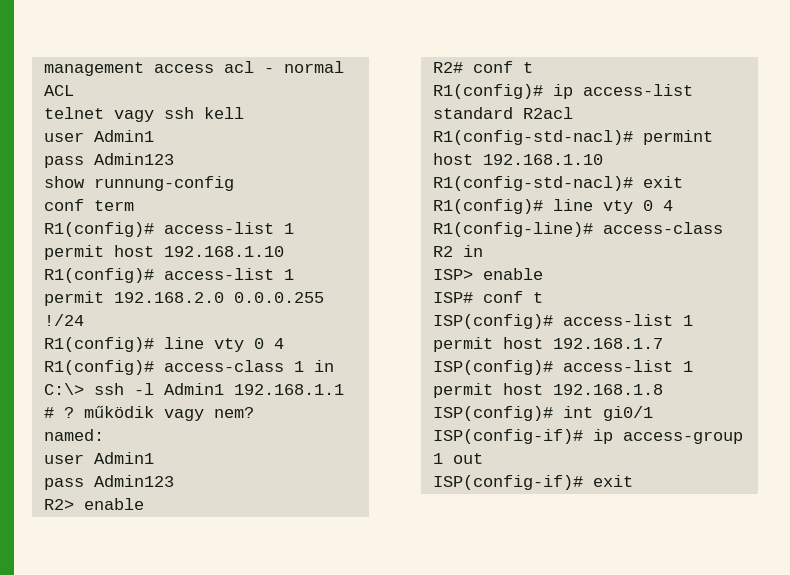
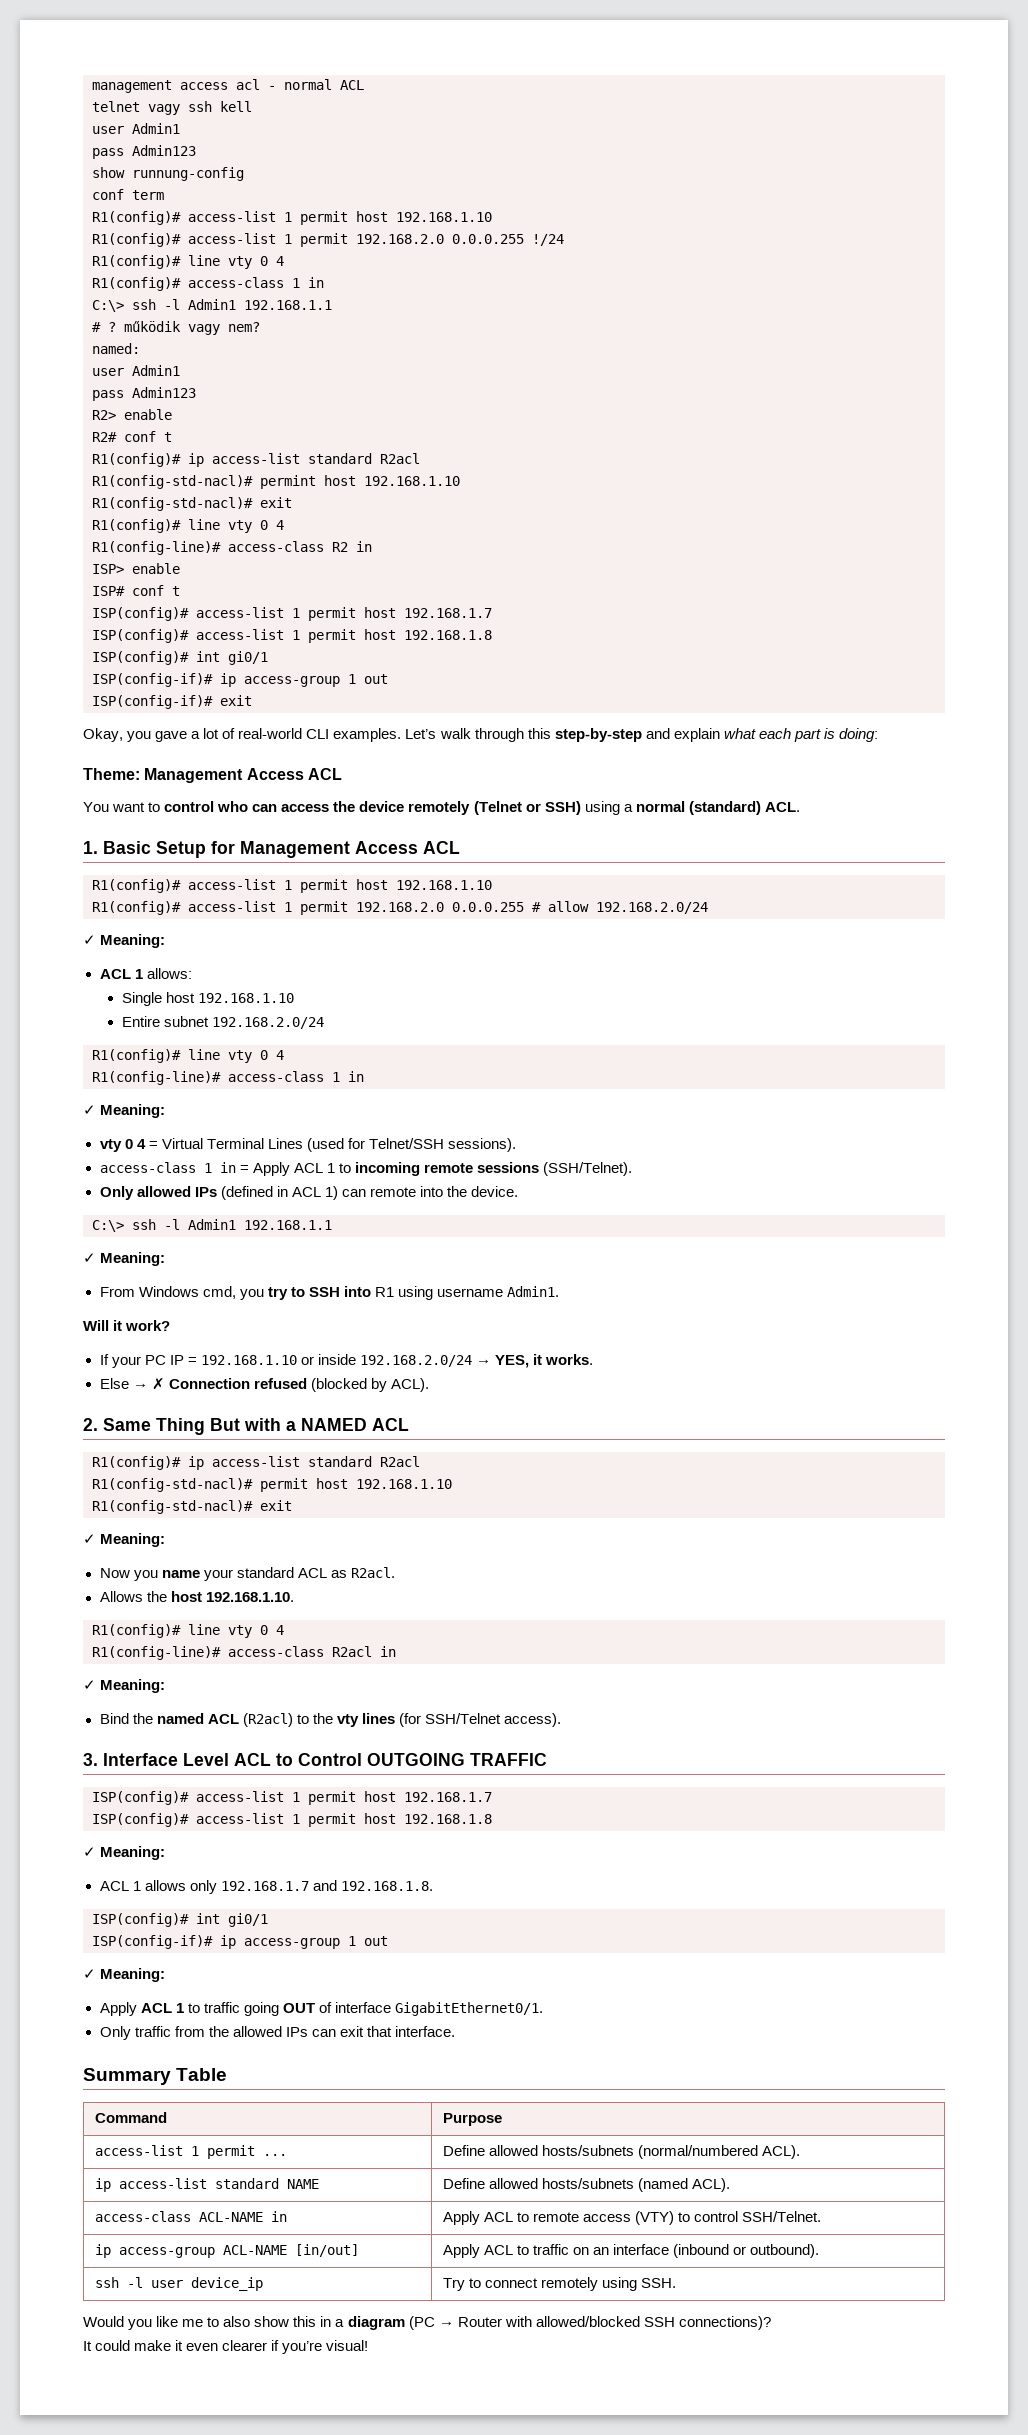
(633, 481) none -> [83,728,878,742] [83,768,342,783] [83,801,800,815] [83,841,460,858] [92,879,492,893] [92,901,708,915] [83,934,166,948] [99,968,192,979] [121,992,295,1006] [121,1016,325,1029] [92,1049,284,1063] [92,1071,364,1085] [83,1104,166,1118] [99,1138,516,1152] [99,1162,632,1176] [99,1186,519,1200] [92,1219,332,1232] [83,1252,166,1266] [99,1286,560,1300] [83,1320,171,1331] [99,1354,594,1368] [99,1378,429,1392] [83,1418,409,1435] [92,1456,420,1470] [92,1478,452,1492] [92,1500,292,1514] [83,1533,166,1547] [99,1567,395,1581] [99,1591,294,1602] [92,1624,284,1638] [92,1646,396,1660] [83,1679,166,1693] [99,1713,562,1727] [83,1753,547,1766] [92,1791,492,1805] [92,1813,492,1827] [83,1846,166,1860] [99,1880,433,1894] [92,1913,268,1927] [92,1935,388,1949] [83,1968,166,1982] [99,2002,543,2016] [99,2026,455,2040] [83,2068,228,2085] [94,2112,167,2123] [442,2113,502,2126] [94,2145,287,2159] [442,2145,800,2159] [94,2178,319,2192] [442,2178,730,2192] [94,2211,287,2222] [442,2211,822,2225] [94,2244,359,2258] [442,2244,820,2258] [94,2277,263,2291] [442,2277,676,2291] [83,2316,771,2330] [83,2340,369,2354] // Okay, you gave a lot of real-world CLI examples. Let’s walk through this step-by-step and explain what each part is doing: // Theme: Management Access ACL // You want to control who can access the device remotely (Telnet or SSH) using a normal (standard) ACL. // 1. Basic Setup for Management Access ACL // R1(config)# access-list 1 permit host 192.168.1.10 // R1(config)# access-list 1 permit 192.168.2.0 0.0.0.255 # allow 192.168.2.0/24 // ✓ Meaning: // ACL 1 allows: // Single host 192.168.1.10 // Entire subnet 192.168.2.0/24 // R1(config)# line vty 0 4 // R1(config-line)# access-class 1 in // ✓ Meaning: // vty 0 4 = Virtual Terminal Lines (used for Telnet/SSH sessions). // access-class 1 in = Apply ACL 1 to incoming remote sessions (SSH/Telnet). // Only allowed IPs (defined in ACL 1) can remote into the device. // C:\> ssh -l Admin1 192.168.1.1 // ✓ Meaning: // From Windows cmd, you try to SSH into R1 using username Admin1. // Will it work? // If your PC IP = 192.168.1.10 or inside 192.168.2.0/24 → YES, it works. // Else → ✗ Connection refused (blocked by ACL). // 2. Same Thing But with a NAMED ACL // R1(config)# ip access-list standard R2acl // R1(config-std-nacl)# permit host 192.168.1.10 // R1(config-std-nacl)# exit // ✓ Meaning: // Now you name your standard ACL as R2acl. // Allows the host 192.168.1.10. // R1(config)# line vty 0 4 // R1(config-line)# access-class R2acl in // ✓ Meaning: // Bind the named ACL (R2acl) to the vty lines (for SSH/Telnet access). // 3. Interface Level ACL to Control OUTGOING TRAFFIC // ISP(config)# access-list 1 permit host 192.168.1.7 // ISP(config)# access-list 1 permit host 192.168.1.8 // ✓ Meaning: // ACL 1 allows only 192.168.1.7 and 192.168.1.8. // ISP(config)# int gi0/1 // ISP(config-if)# ip access-group 1 out // ✓ Meaning: // Apply ACL 1 to traffic going OUT of interface GigabitEthernet0/1. // Only traffic from the allowed IPs can exit that interface. // Summary Table // Command | Purpose // access-list 1 permit ... | Define allowed hosts/subnets (normal/numbered ACL). // ip access-list standard NAME | Define allowed hosts/subnets (named ACL). // access-class ACL-NAME in | Apply ACL to remote access (VTY) to control SSH/Telnet. // ip access-group ACL-NAME [in/out] | Apply ACL to traffic on an interface (inbound or outbound). // ssh -l user device_ip | Try to connect remotely using SSH. // Would you like me to also show this in a diagram (PC → Router with allowed/blocked SSH connections)? // It could make it even clearer if you’re visual!

